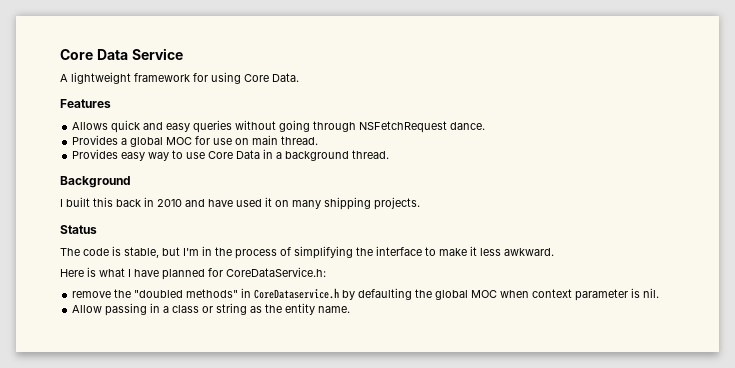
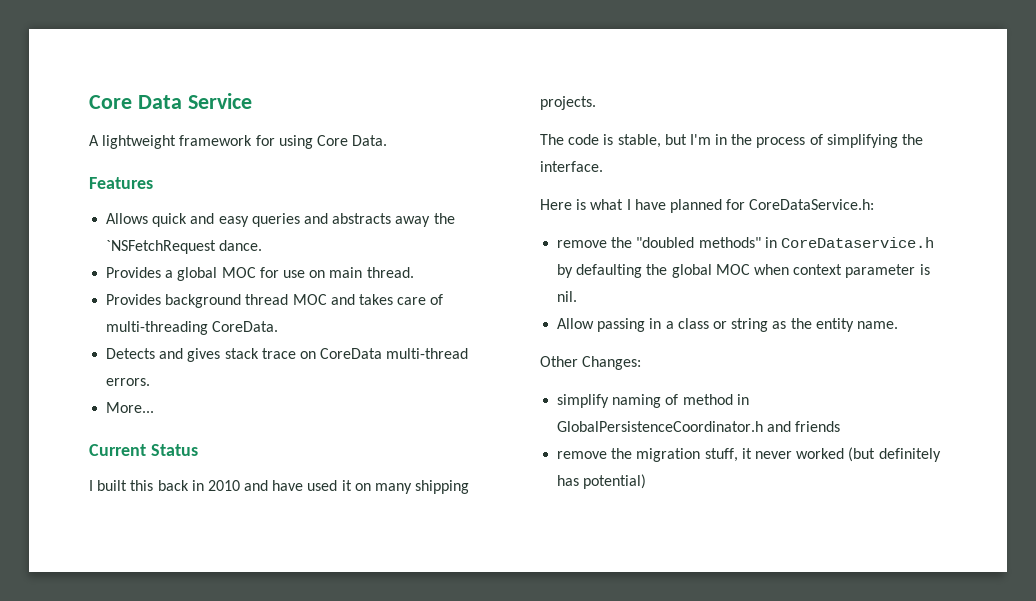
[235,120,448,133] without going through NSFetchRequest -> [303,213,455,227] [106,240,217,254] and abstracts away the `NSFetchRequest
[121,149,390,161] [60,176,131,188] easy way to use Core Data in a background thread. // Background -> [165,294,444,308] [106,321,279,335] [106,348,469,362] [106,378,151,386] [106,402,155,413] [89,444,198,456] background thread MOC and takes care of multi-threading CoreData. // Detects and gives stack trace on CoreData multi-thread errors. // More... // Current Status
[60,225,97,234] // Status -> (596, 103) none
[376,246,554,256] interface to make it less awkward. -> [540,161,603,172] interface.
(351, 309) none -> [540,356,642,370] [557,394,749,408] [557,421,841,432] [557,447,941,462] [557,474,647,489] // Other Changes: // simplify naming of method in GlobalPersistenceCoordinator.h and friends // remove the migration stuff, it never worked (but definitely has potential)

